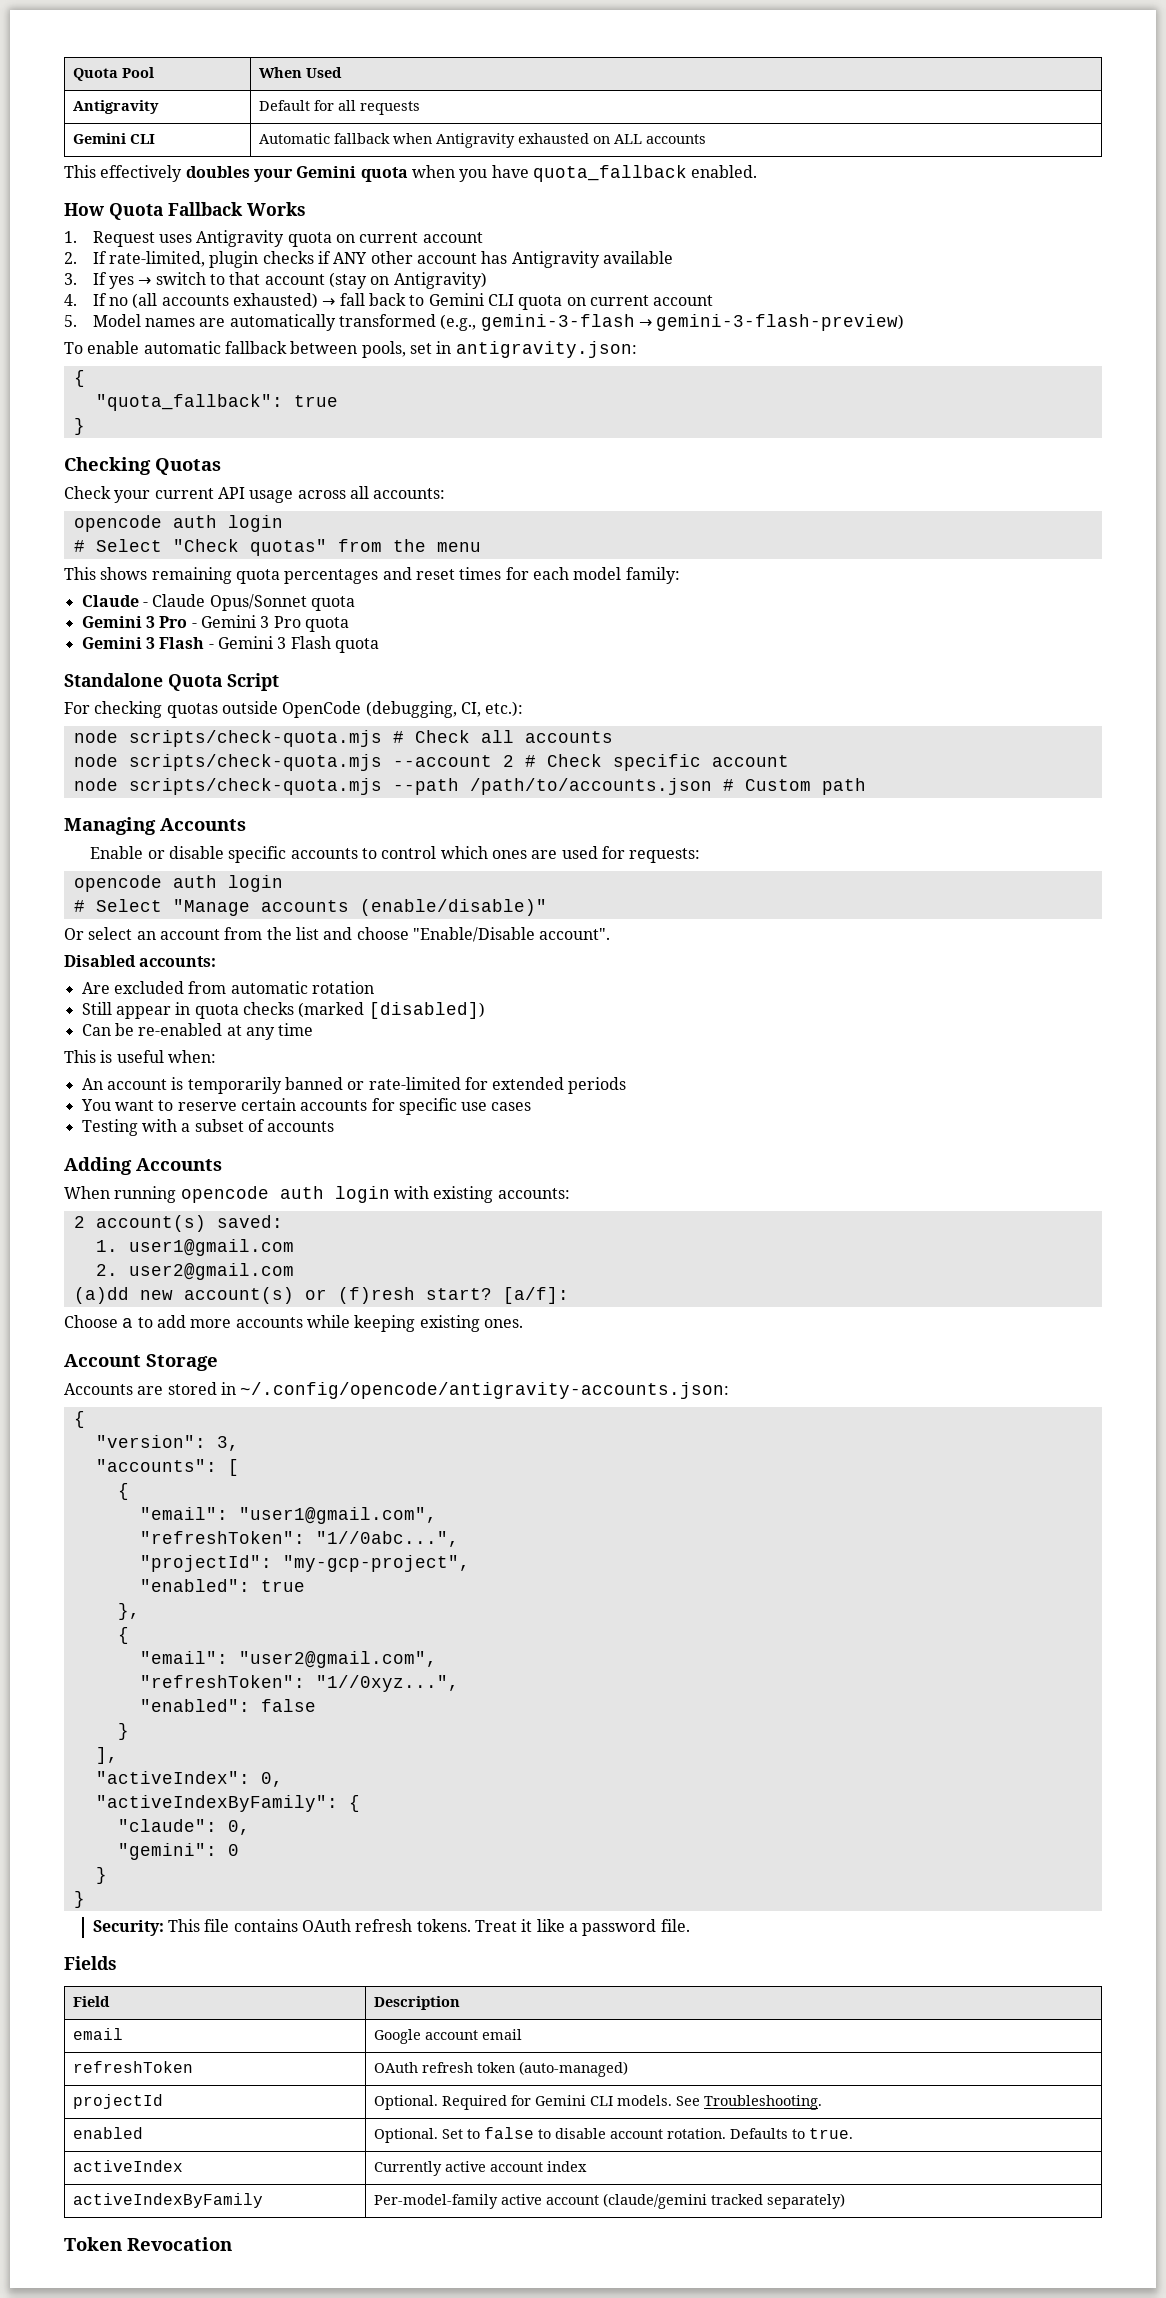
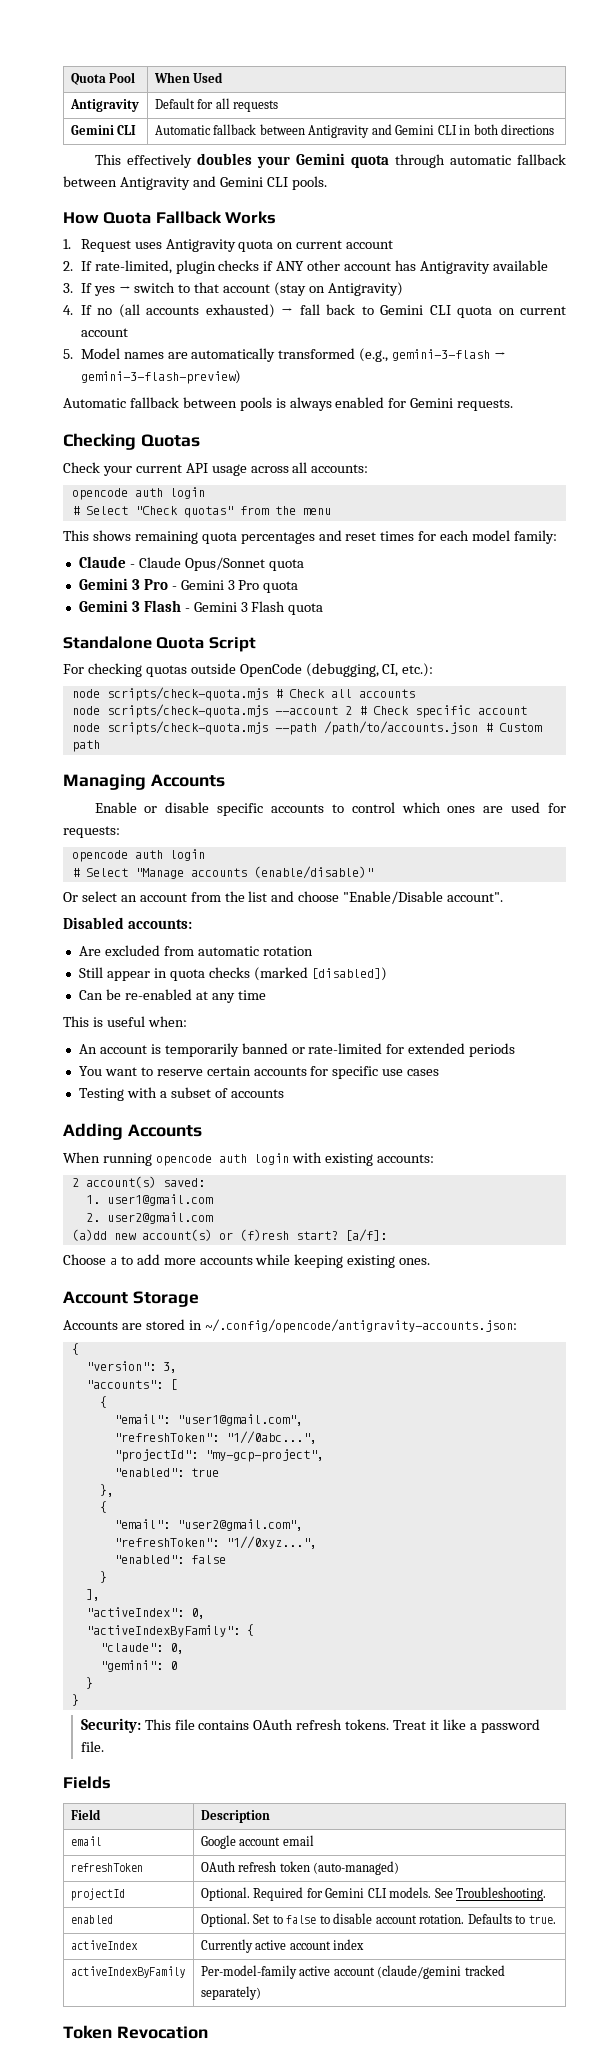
[392,133,706,148] when Antigravity exhausted on ALL accounts -> [259,124,555,138] between Antigravity and Gemini CLI in both directions
[411,165,758,182] when you have quota_fallback enabled. -> [394,154,566,168] [63,176,327,190] through automatic fallback between Antigravity and Gemini CLI pools.
[64,341,637,358] [73,370,85,387] [95,394,338,411] [73,418,85,435] To enable automatic fallback between pools, set in antigravity.json: // { // "quota_fallback": true // } -> [63,397,514,411] Automatic fallback between pools is always enabled for Gemini requests.

